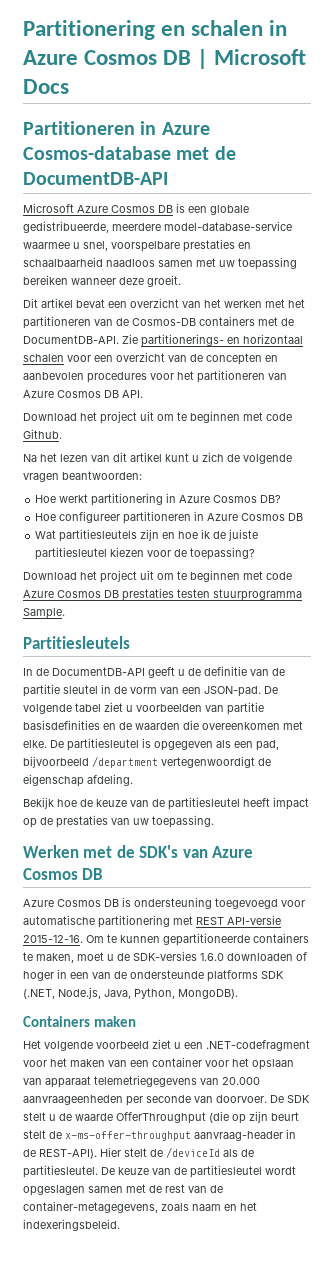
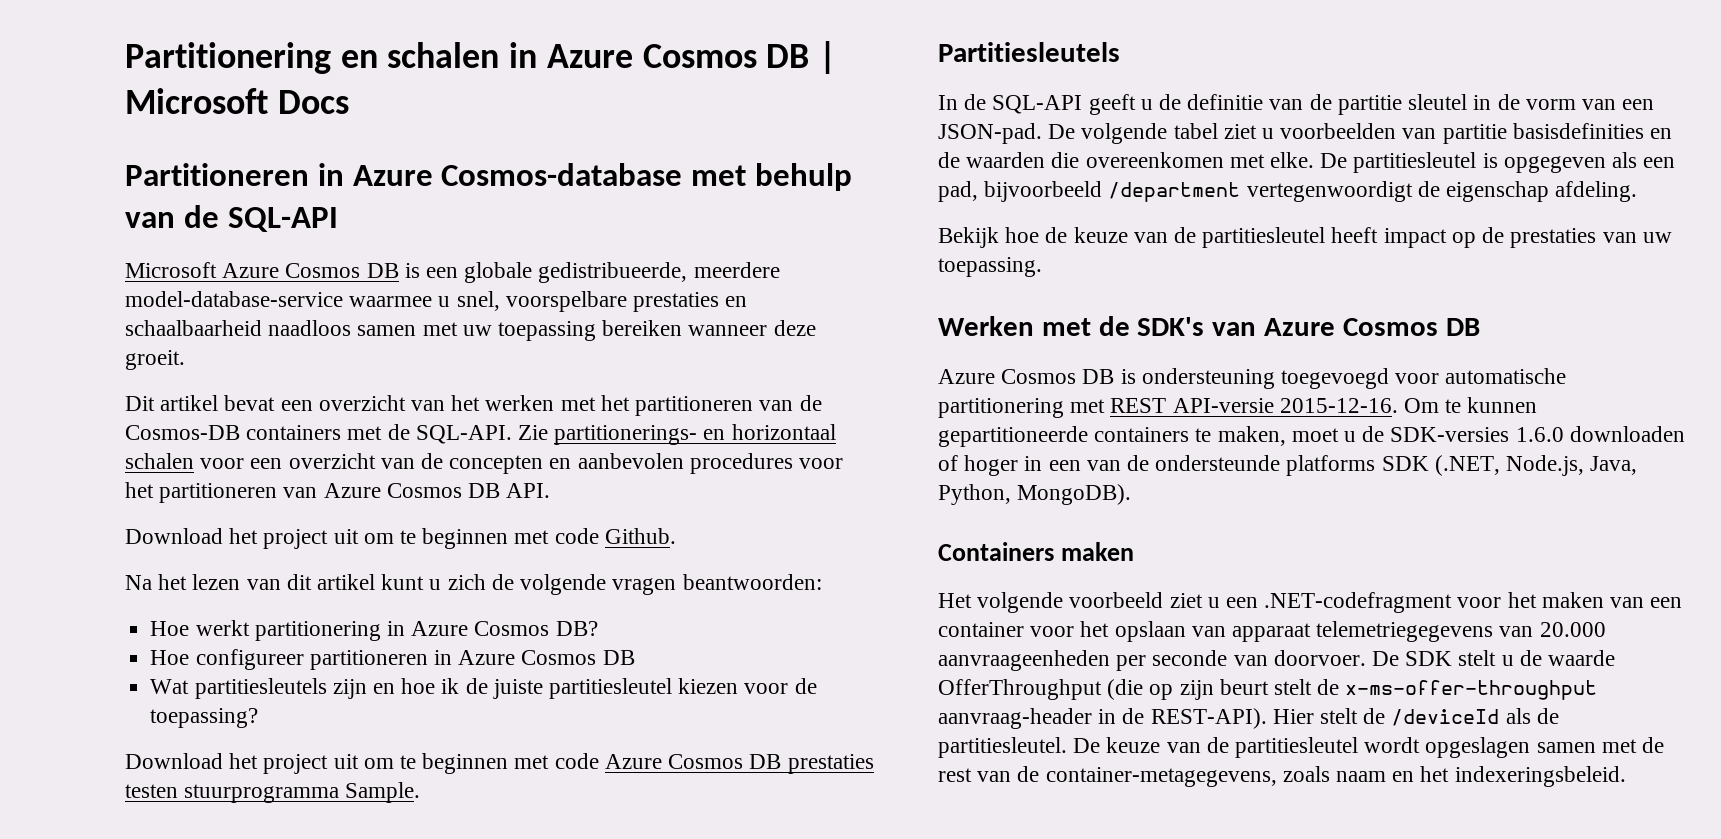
[214,146,236,160] [23,172,168,185] de DocumentDB-API -> [754,163,852,191] [125,205,338,232] behulp van de SQL-API
[23,335,119,344] DocumentDB-API. -> [415,425,512,444] SQL-API.
[52,667,145,676] DocumentDB-API -> [992,95,1083,114] SQL-API

